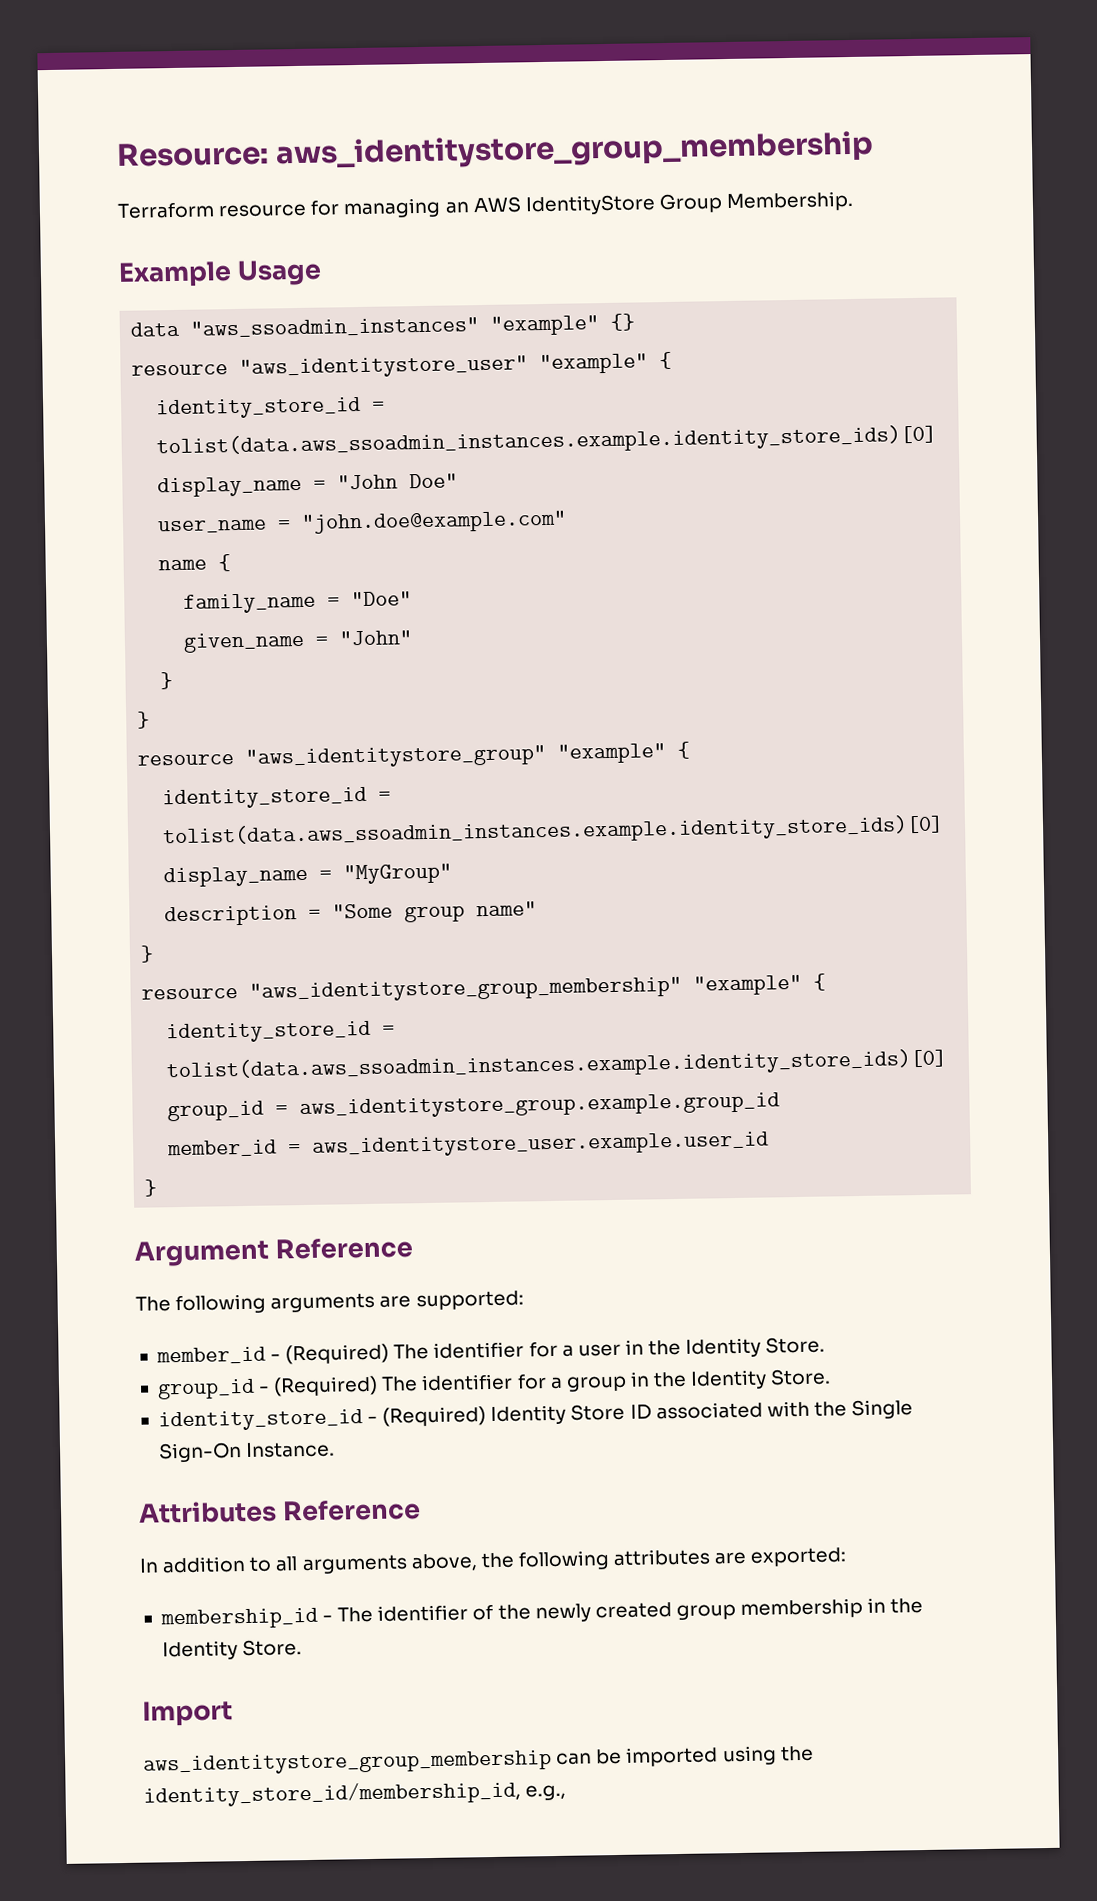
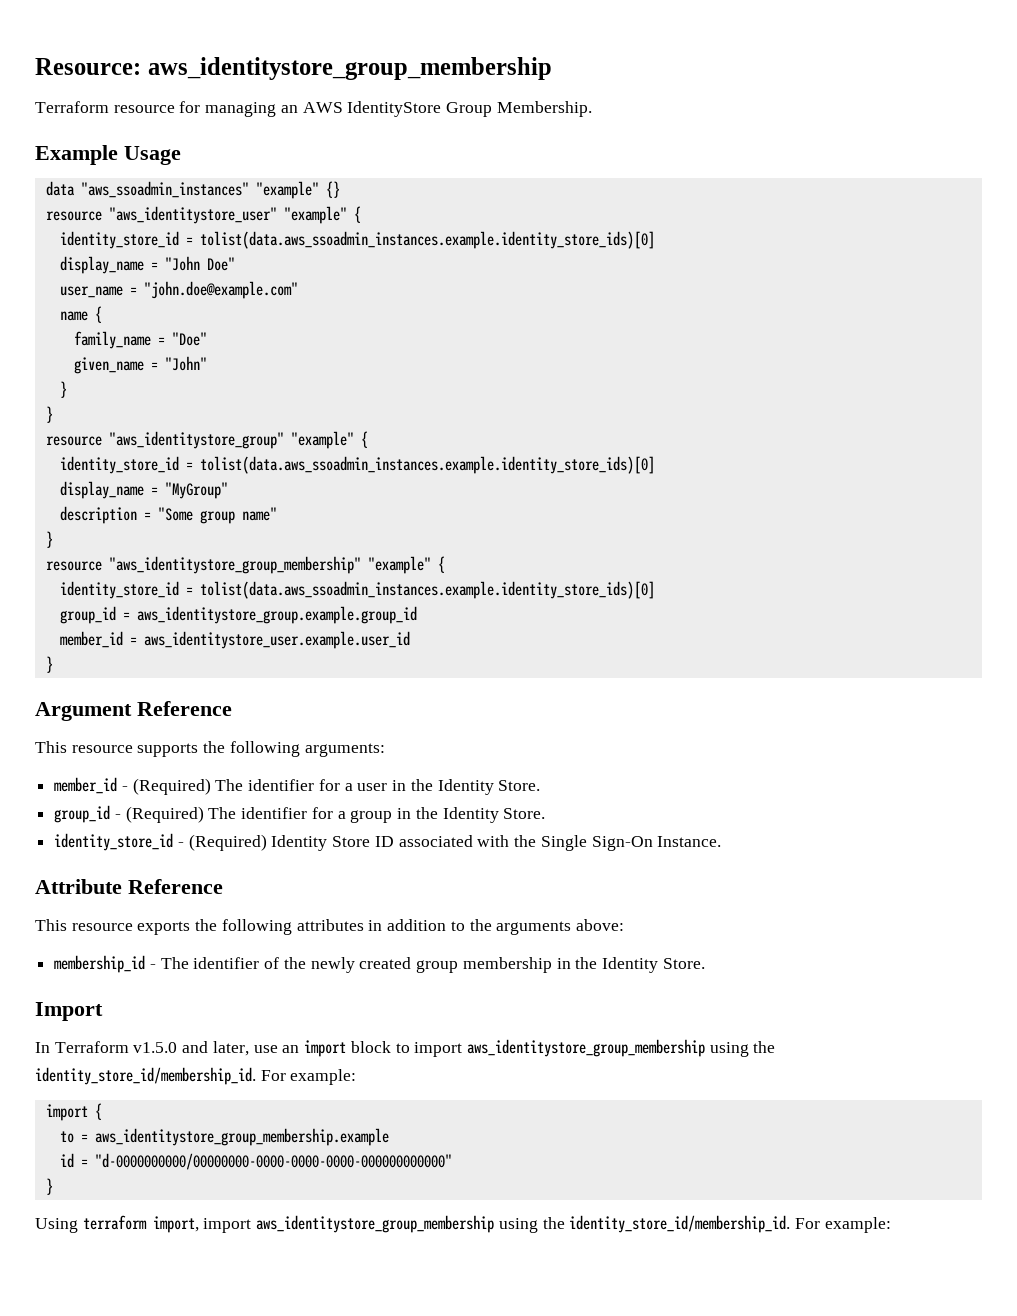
[135,1290,524,1315] The following arguments are supported: -> [35,741,385,757] This resource supports the following arguments:
[138,1499,421,1524] [139,1547,848,1575] Attributes Reference // In addition to all arguments above, the following attributes are exported: -> [35,879,223,894] [35,919,624,935] Attribute Reference // This resource exports the following attributes in addition to the arguments above:
[143,1745,814,1776] [143,1780,567,1808] aws_identitystore_group_membership can be imported using the identity_store_id/membership_id, e.g., -> [35,1039,776,1057] [35,1067,357,1085] [45,1103,102,1121] [59,1128,389,1146] [59,1153,452,1170] [45,1178,53,1195] [35,1215,891,1233] In Terraform v1.5.0 and later, use an import block to import aws_identitystore_group_membership using the identity_store_id/membership_id. For example: // import { // to = aws_identitystore_group_membership.example // id = "d-0000000000/00000000-0000-0000-0000-000000000000" // } // Using terraform import, import aws_identitystore_group_membership using the identity_store_id/membership_id. For example:

